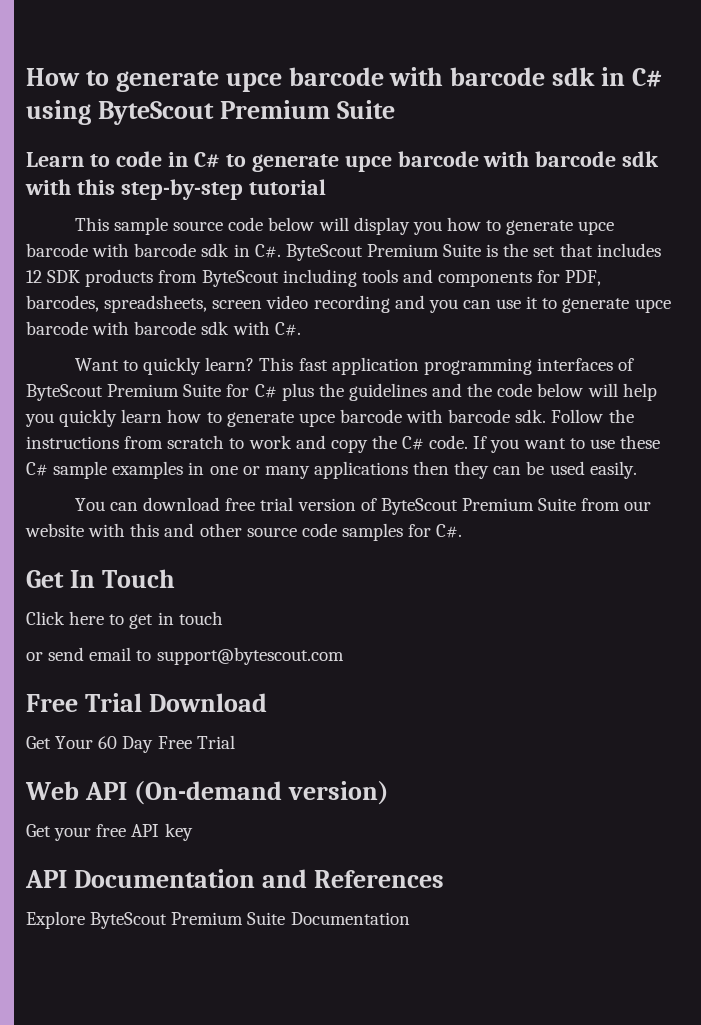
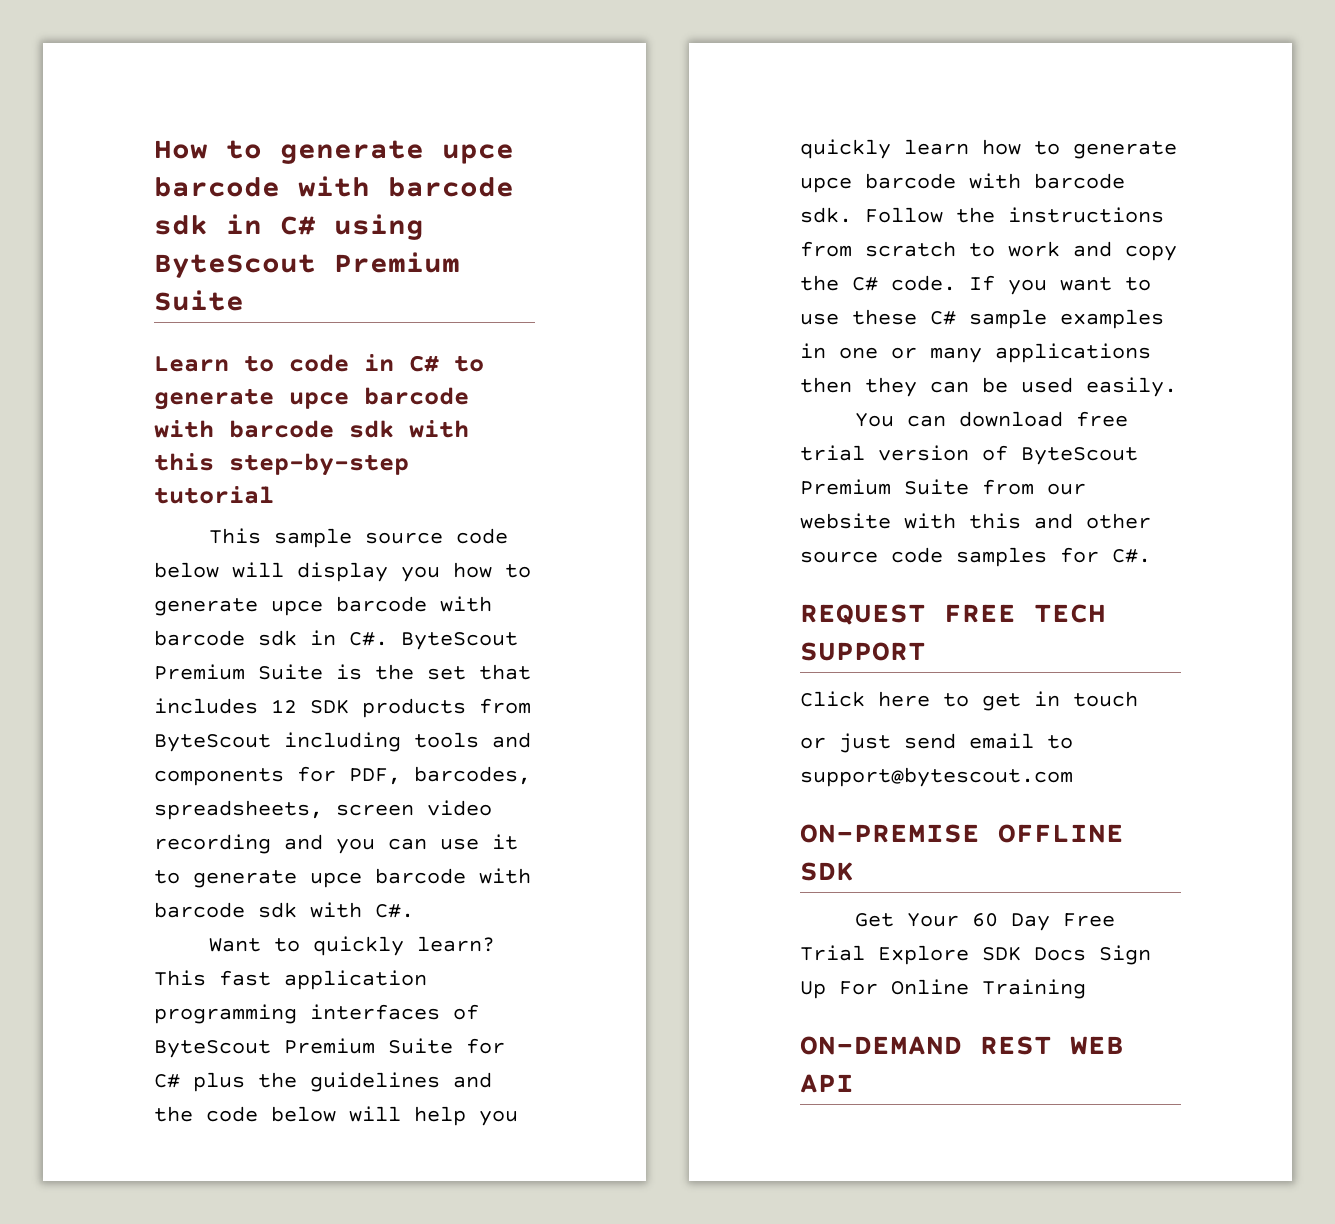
[26,569,175,588] Get In Touch -> [800,604,1106,625] [800,642,926,661] REQUEST FREE TECH SUPPORT
(43, 656) none -> [839,733,891,753] just
[26,693,267,712] Free Trial Download -> [800,824,1124,843] [800,862,854,881] ON-PREMISE OFFLINE SDK
[25,781,389,805] [26,823,193,841] [25,869,444,888] [26,911,410,929] // Web API (On-demand version) // Get your free API key // API Documentation and References // Explore ByteScout Premium Suite Documentation -> [878,945,1151,965] [800,979,1086,999] [800,1036,1124,1055] [800,1074,854,1093] Explore SDK Docs Sign Up For Online Training // ON-DEMAND REST WEB API

